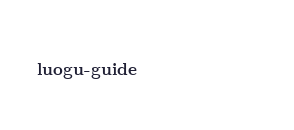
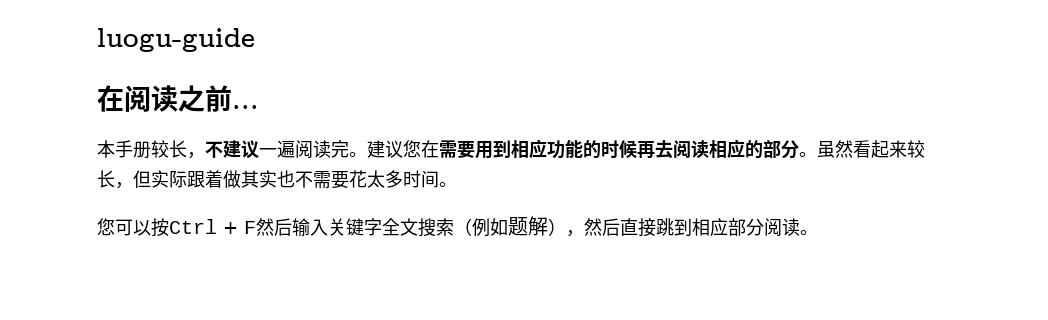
(137, 71) none -> [97,85,259,112] [97,139,925,159] [97,170,457,189] [97,216,818,237] // 在阅读之前... // 本手册较长，不建议一遍阅读完。建议您在需要用到相应功能的时候再去阅读相应的部分。虽然看起来较长，但实际跟着做其实也不需要花太多时间。 // 您可以按Ctrl + F然后输入关键字全文搜索（例如题解），然后直接跳到相应部分阅读。

